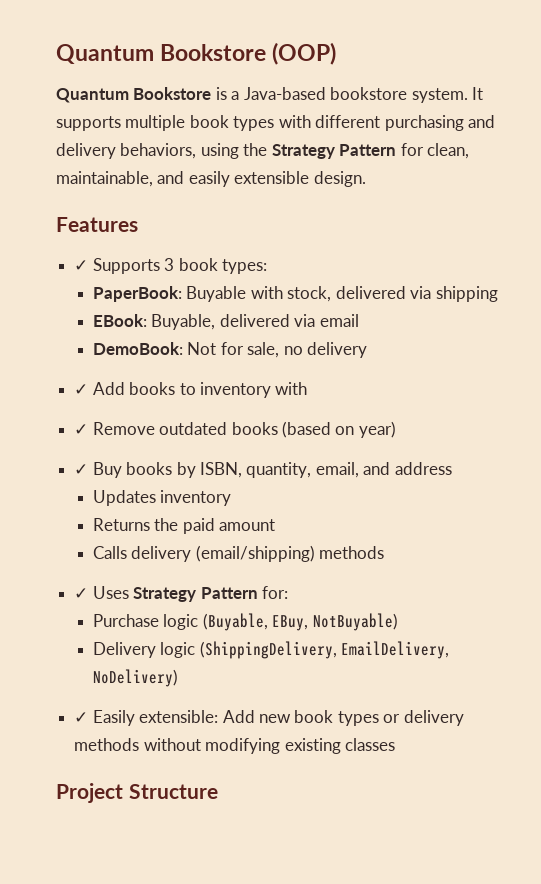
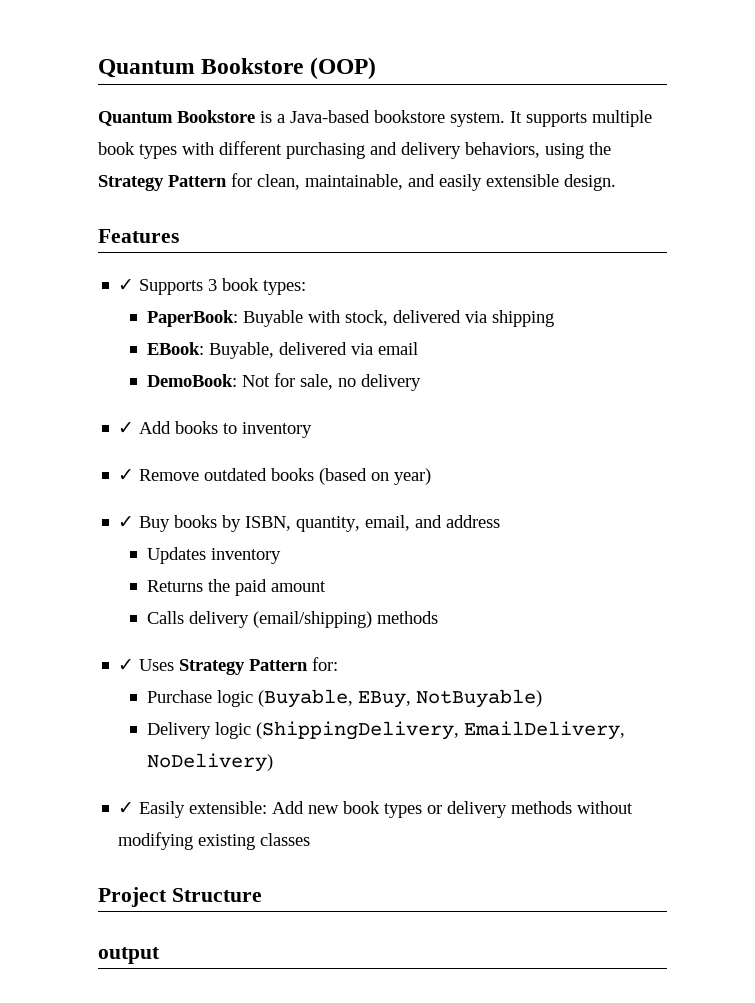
[275,382,308,395] with -> (313, 430) none
(218, 791) none -> [98,947,160,964] // output

